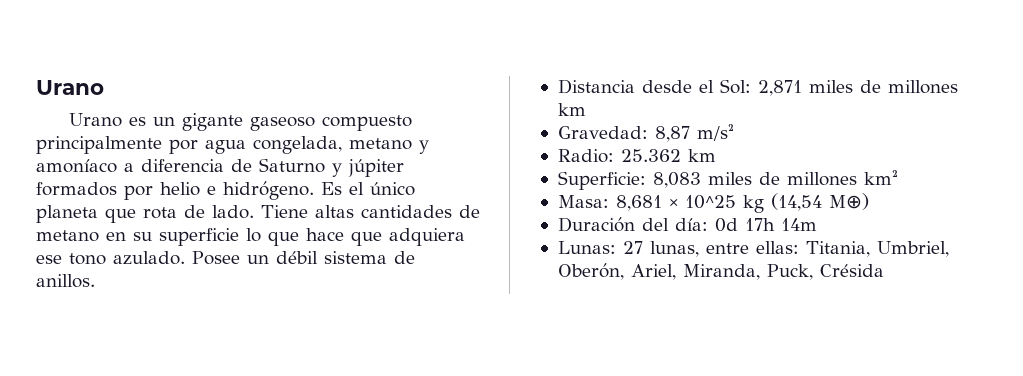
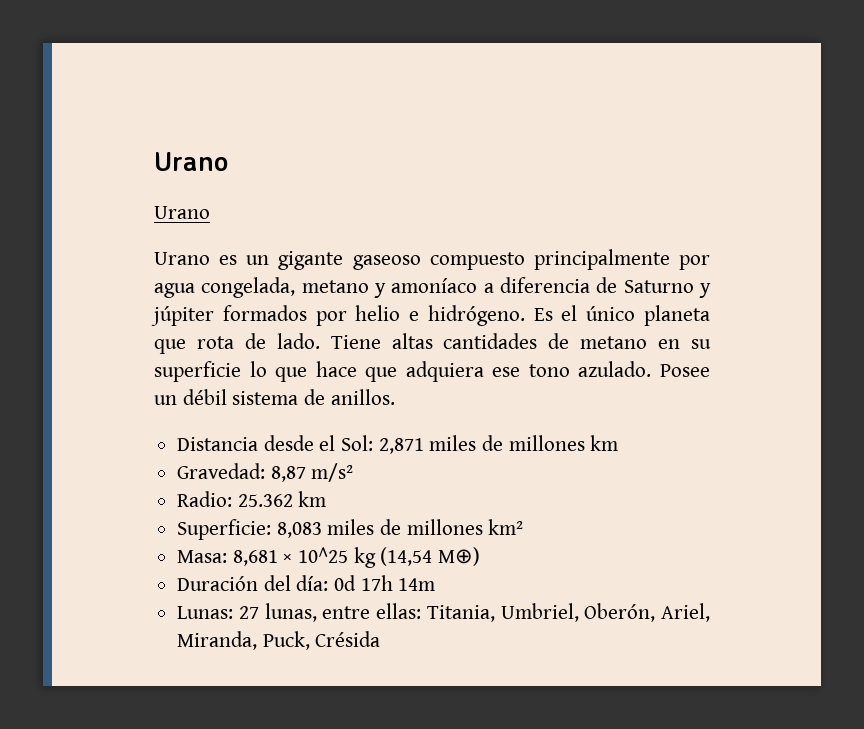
[36,80,104,95] [69,113,123,127] Urano // Urano -> [154,152,228,171] [154,206,210,219] [154,252,210,265] Urano // Urano // Urano

